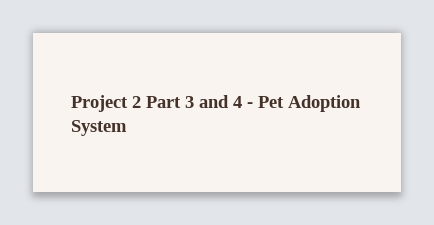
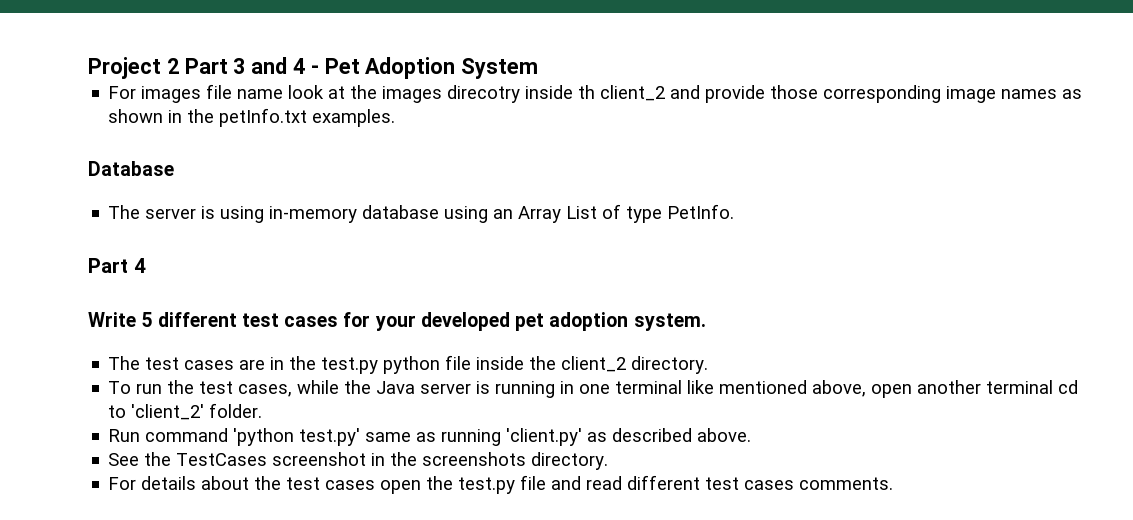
(127, 128) none -> [108,84,1083,103] [108,108,396,127] [88,161,174,176] [108,204,735,223] [88,258,146,273] [88,312,706,331] [108,355,709,374] [108,380,1079,398] [108,403,263,420] [108,428,752,446] [108,452,609,470] [108,475,894,494] // For images file name look at the images direcotry inside th client_2 and provide those corresponding image names as shown in the petInfo.txt examples. // Database // The server is using in-memory database using an Array List of type PetInfo. // Part 4 // Write 5 different test cases for your developed pet adoption system. // The test cases are in the test.py python file inside the client_2 directory. // To run the test cases, while the Java server is running in one terminal like mentioned above, open another terminal cd to 'client_2' folder. // Run command 'python test.py' same as running 'client.py' as described above. // See the TestCases screenshot in the screenshots directory. // For details about the test cases open the test.py file and read different test cases comments.

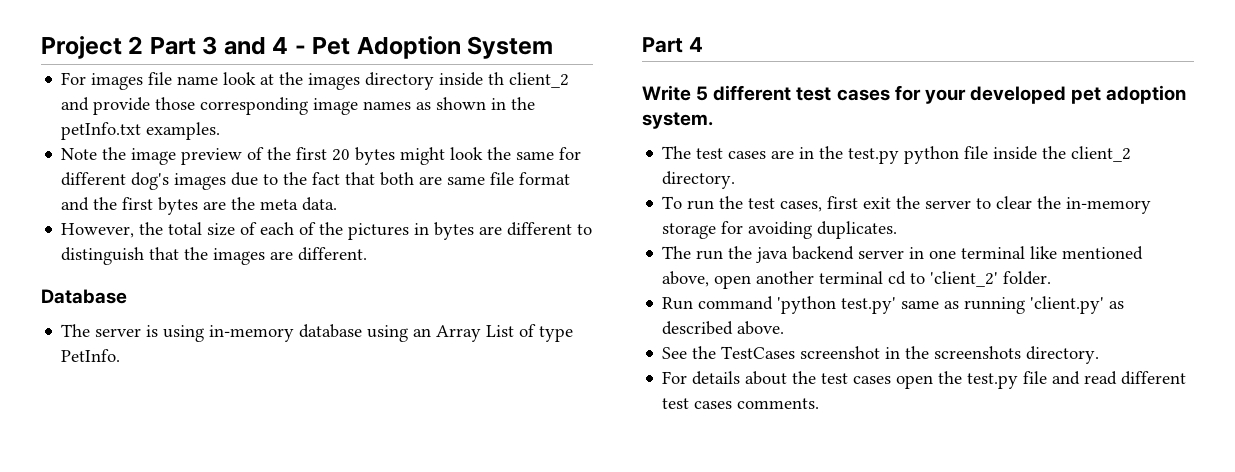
[447,85,521,103] direcotry -> [365,72,435,90] directory
(396, 118) none -> [61,147,582,165] [61,172,571,190] [61,197,338,215] [61,222,593,240] [61,247,368,265] // Note the image preview of the first 20 bytes might look the same for different dog's images due to the fact that both are same file format and the first bytes are the meta data. // However, the total size of each of the pictures in bytes are different to distinguish that the images are different.
[297,380,556,398] while the Java server is running -> [827,196,1152,214] [662,221,898,239] [662,246,905,263] first exit the server to clear the in-memory storage for avoiding duplicates. // The run the java backend server

